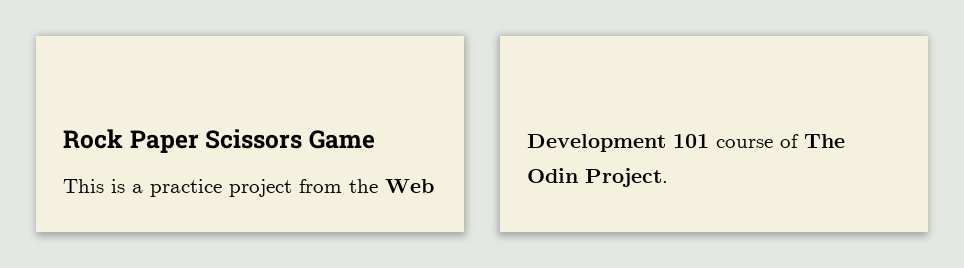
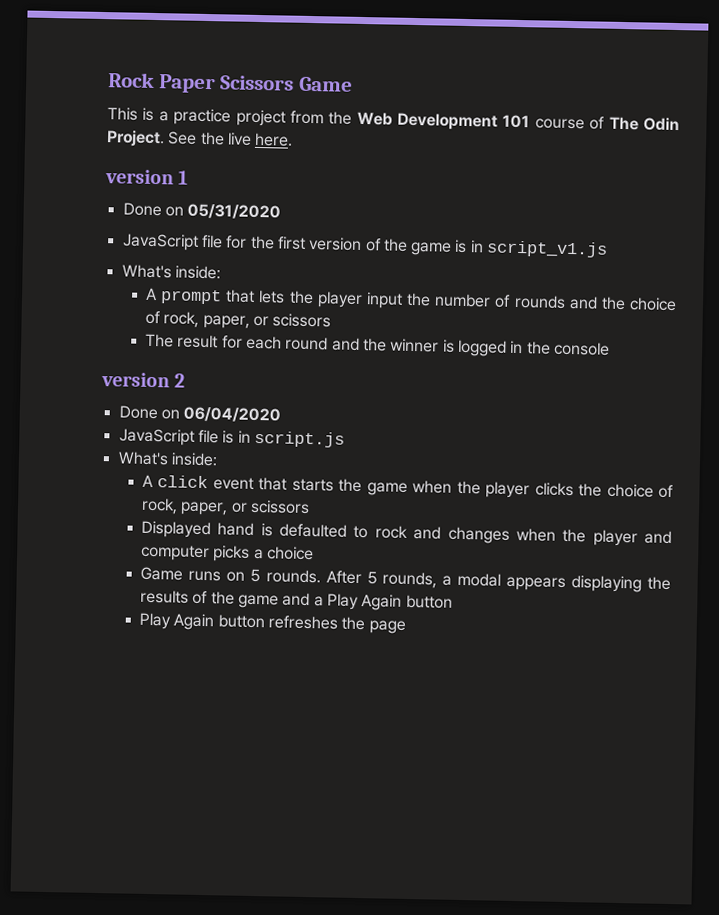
(668, 177) none -> [167,131,294,147] [105,169,189,185] [122,202,282,220] [121,233,609,258] [121,264,221,280] [144,287,677,312] [144,310,332,329] [144,333,610,357] [101,372,186,388] [118,405,282,423] [118,428,345,448] [117,451,218,467] [141,474,674,499] [140,497,310,516] [140,520,672,547] [139,544,314,562] [139,566,672,593] [139,589,453,611] [138,612,406,634] See the live here. // version 1 // Done on 05/31/2020 // JavaScript file for the first version of the game is in script_v1.js // What's inside: // A prompt that lets the player input the number of rounds and the choice of rock, paper, or scissors // The result for each round and the winner is logged in the console // version 2 // Done on 06/04/2020 // JavaScript file is in script.js // What's inside: // A click event that starts the game when the player clicks the choice of rock, paper, or scissors // Displayed hand is defaulted to rock and changes when the player and computer picks a choice // Game runs on 5 rounds. After 5 rounds, a modal appears displaying the results of the game and a Play Again button // Play Again button refreshes the page

